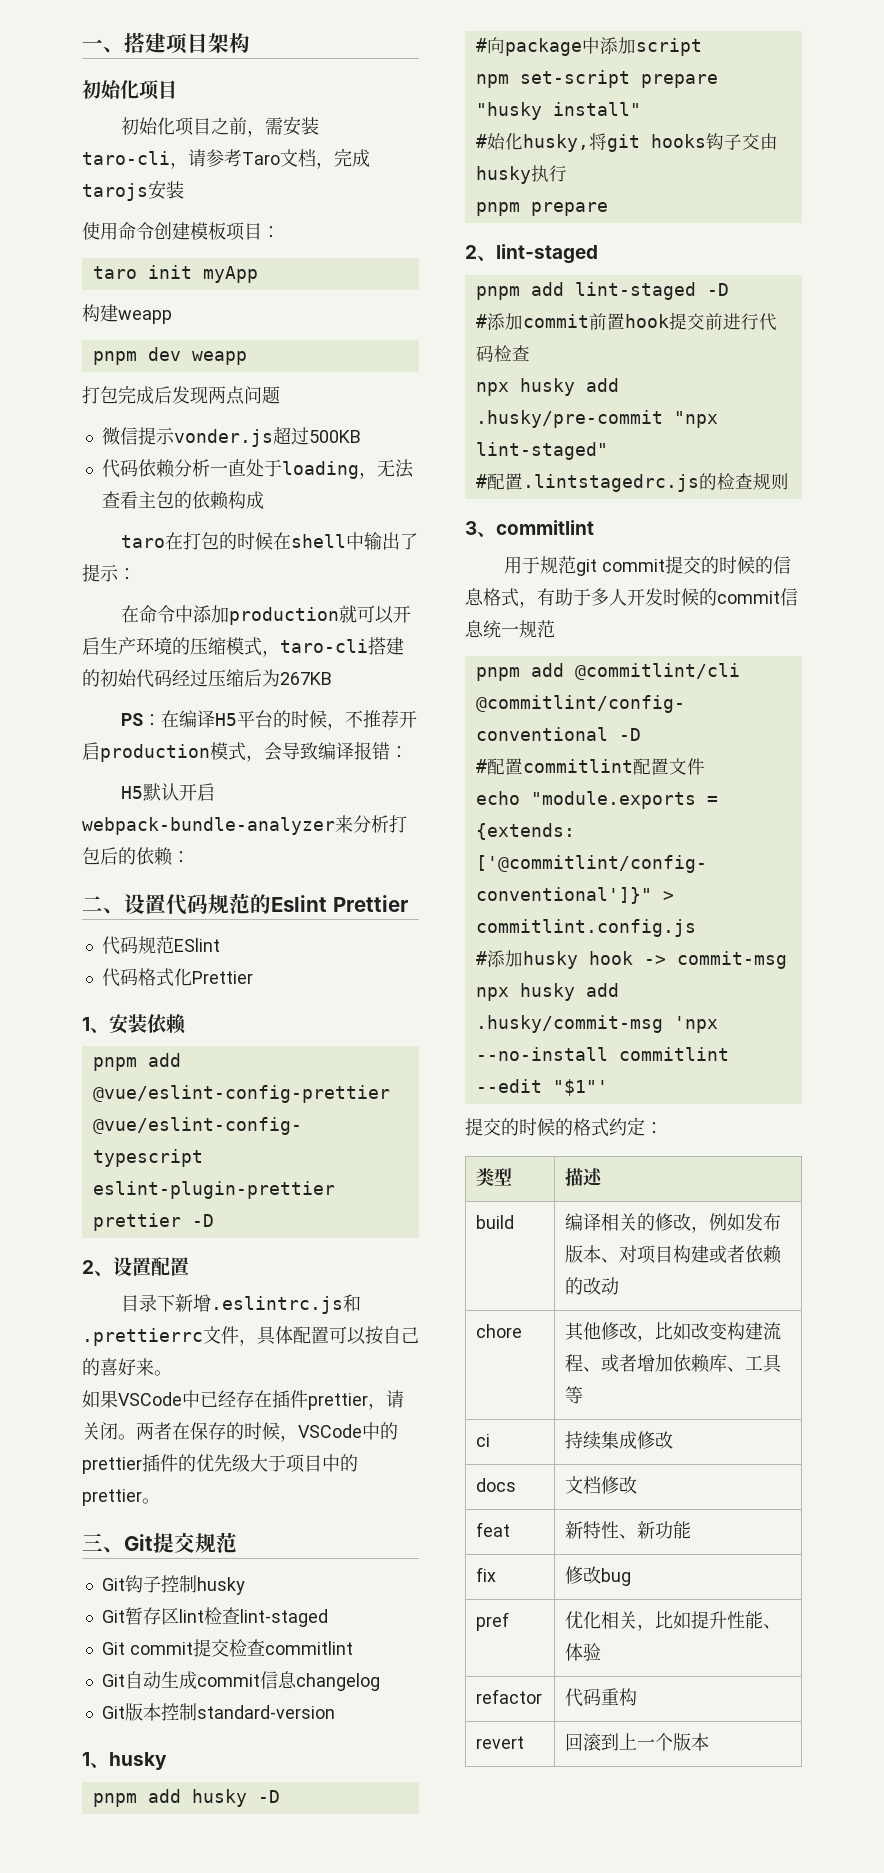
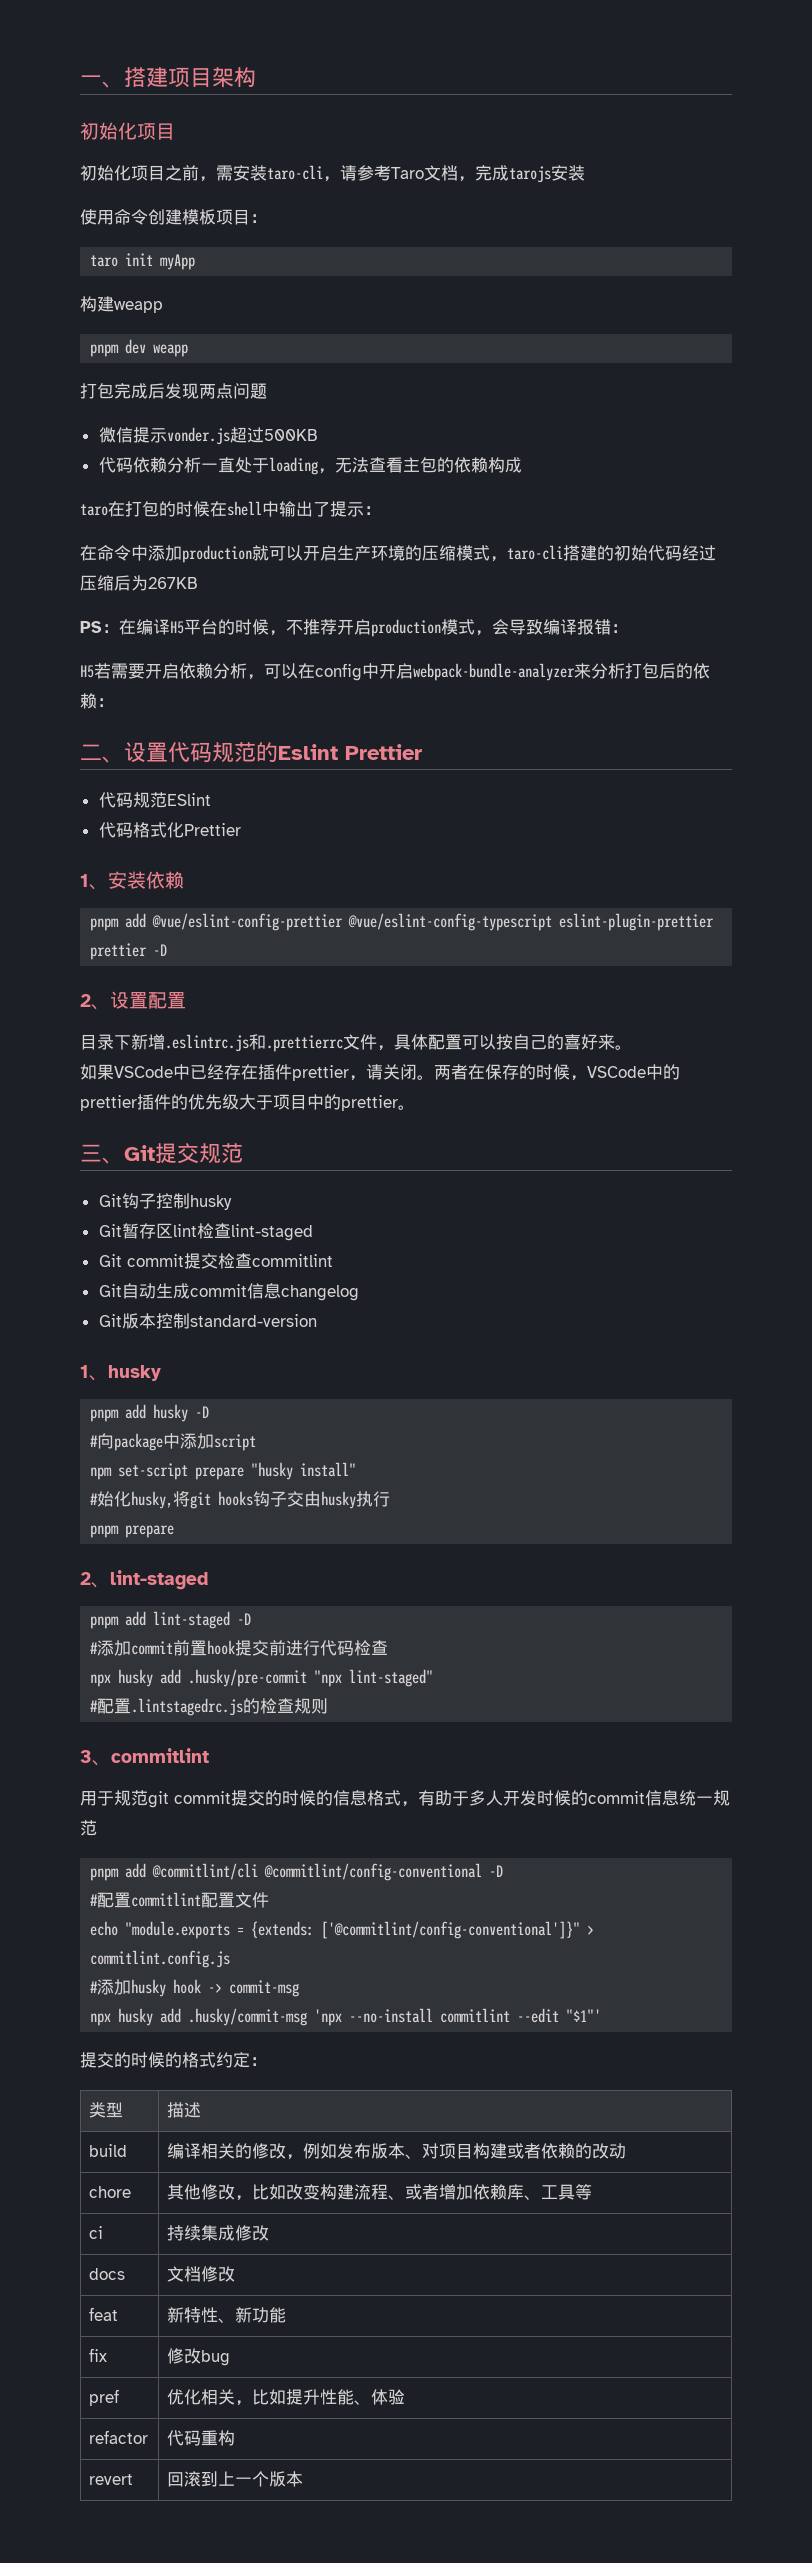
[143,783,180,801] 默认 -> [94,663,379,681] 若需要开启依赖分析，可以在config中

